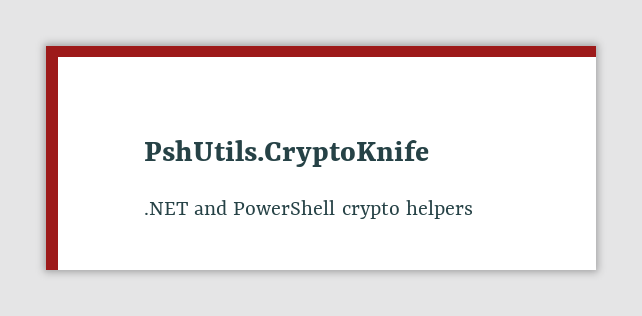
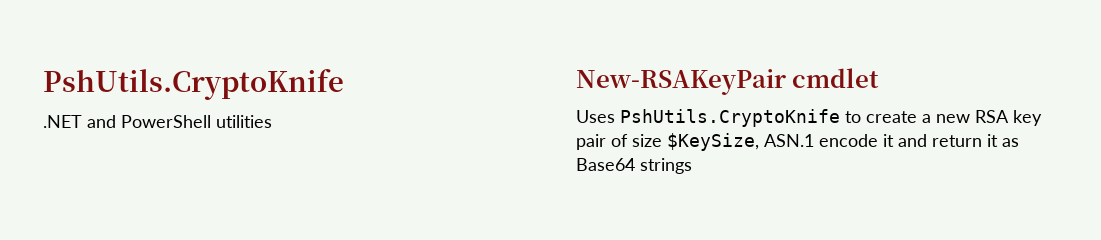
[341,200,473,219] crypto helpers -> [216,115,272,128] [576,68,880,95] [576,109,1042,127] [576,133,1019,151] [576,158,692,174] utilities // New-RSAKeyPair cmdlet // Uses PshUtils.CryptoKnife to create a new RSA key pair of size $KeySize, ASN.1 encode it and return it as Base64 strings

